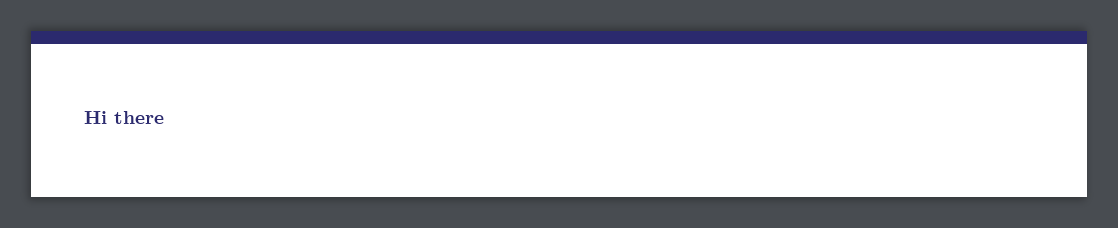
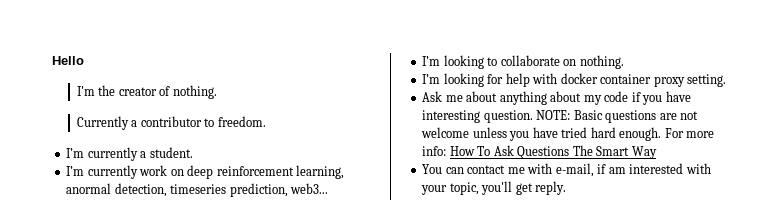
[84,111,164,124] Hi there -> [52,56,84,65] [76,85,217,99] [76,116,266,130] [66,147,193,161] [66,165,345,179] [66,183,329,197] [422,55,624,69] [422,73,727,87] [422,91,691,105] [422,110,699,123] [421,127,715,141] [422,145,657,159] [422,163,711,177] [421,181,567,195] Hello // I'm the creator of nothing. // Currently a contributor to freedom. // I’m currently a student. // I’m currently work on deep reinforcement learning, anormal detection, timeseries prediction, web3... // I’m looking to collaborate on nothing. // I’m looking for help with docker container proxy setting. // Ask me about anything about my code if you have interesting question. NOTE: Basic questions are not welcome unless you have tried hard enough. For more info: How To Ask Questions The Smart Way // You can contact me with e-mail, if am interested with your topic, you'll get reply.

